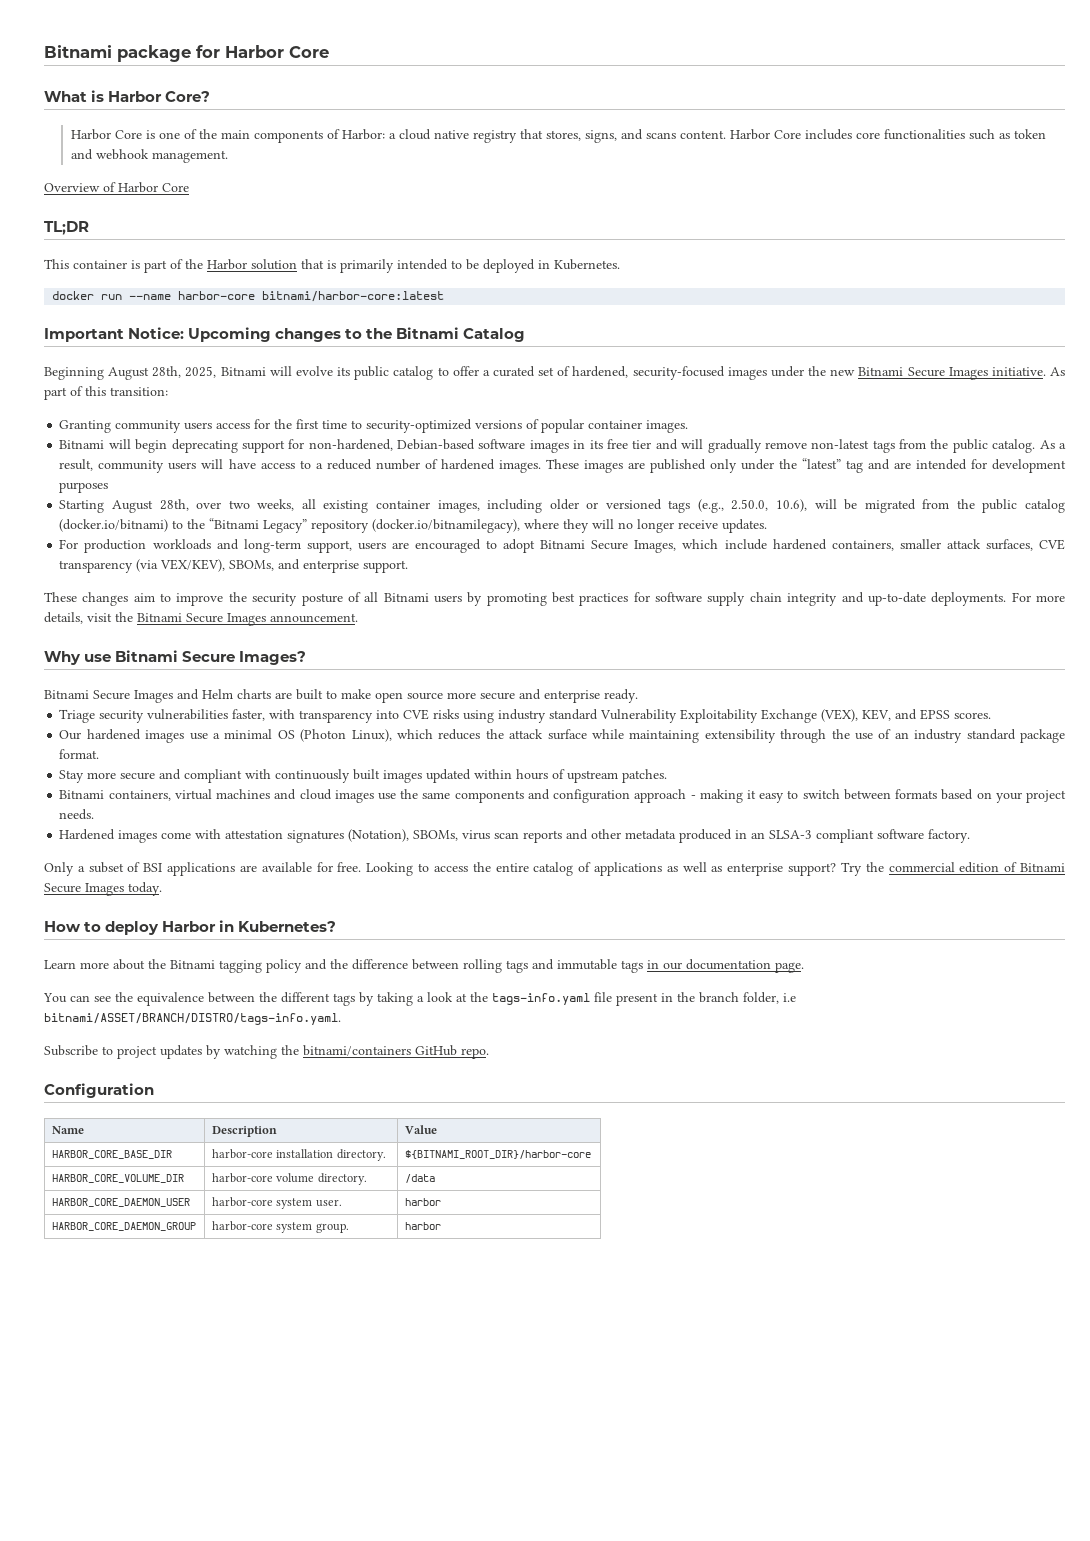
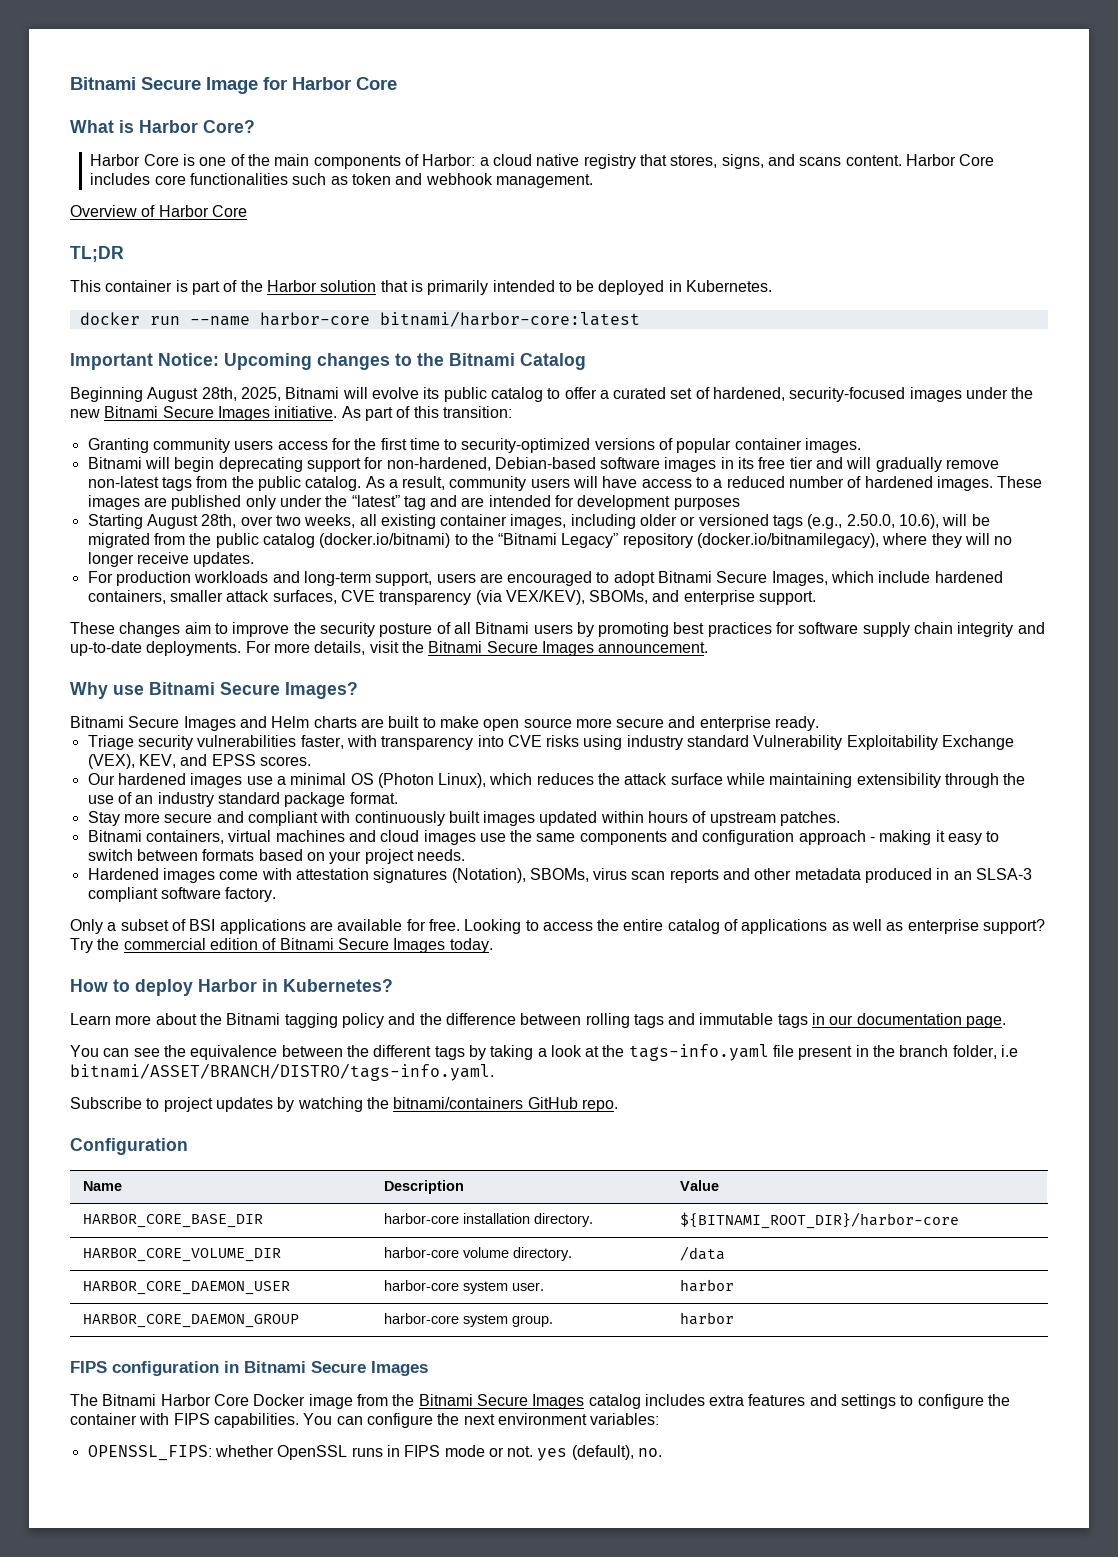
[44,45,191,62] Bitnami package -> [70,77,258,94] Bitnami Secure Image
(441, 1226) none -> [70,1361,428,1376] [70,1394,1011,1409] [70,1413,660,1428] [87,1445,663,1461] // FIPS configuration in Bitnami Secure Images // The Bitnami Harbor Core Docker image from the Bitnami Secure Images catalog includes extra features and settings to configure the container with FIPS capabilities. You can configure the next environment variables: // OPENSSL_FIPS: whether OpenSSL runs in FIPS mode or not. yes (default), no.

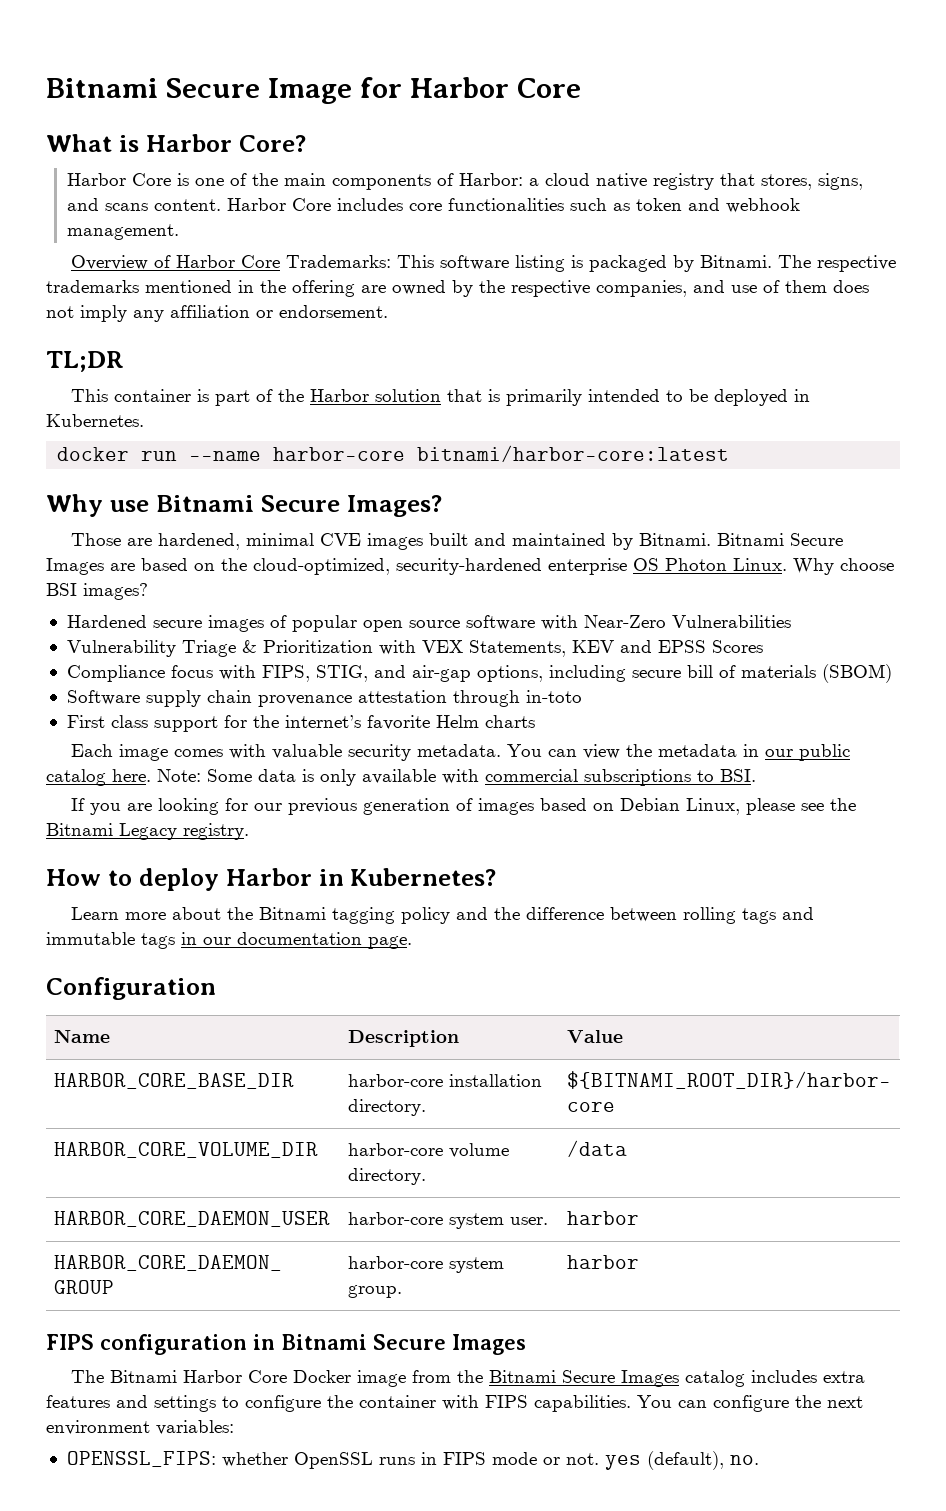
(247, 211) none -> [285,255,896,272] [46,280,869,297] [46,305,388,322] Trademarks: This software listing is packaged by Bitnami. The respective trademarks mentioned in the offering are owned by the respective companies, and use of them does not imply any affiliation or endorsement.
[70,353,586,370] [70,387,1034,402] [70,406,512,421] [87,438,862,453] [87,457,1000,472] [87,476,1043,491] [87,495,740,510] [87,514,990,529] [87,533,1013,548] [87,552,255,567] [87,571,1003,586] [87,590,817,605] [70,622,1045,637] [70,641,709,656] // Important Notice: Upcoming changes to the Bitnami Catalog // Beginning August 28th, 2025, Bitnami will evolve its public catalog to offer a curated set of hardened, security-focused images under the new Bitnami Secure Images initiative. As part of this transition: // Granting community users access for the first time to security-optimized versions of popular container images. // Bitnami will begin deprecating support for non-hardened, Debian-based software images in its free tier and will gradually remove non-latest tags from the public catalog. As a result, community users will have access to a reduced number of hardened images. These images are published only under the “latest” tag and are intended for development purposes // Starting August 28th, over two weeks, all existing container images, including older or versioned tags (e.g., 2.50.0, 10.6), will be migrated from the public catalog (docker.io/bitnami) to the “Bitnami Legacy” repository (docker.io/bitnamilegacy), where they will no longer receive updates. // For production workloads and long-term support, users are encouraged to adopt Bitnami Secure Images, which include hardened containers, smaller attack surfaces, CVE transparency (via VEX/KEV), SBOMs, and enterprise support. // These changes aim to improve the security posture of all Bitnami users by promoting best practices for software supply chain integrity and up-to-date deployments. For more details, visit the Bitnami Secure Images announcement. -> (730, 453) none
[70,716,820,731] [87,735,1015,750] [87,754,311,769] [87,773,1026,788] [87,792,398,807] [87,811,841,826] [87,830,1000,845] [87,849,465,864] [87,868,1033,883] [87,887,277,902] [70,919,1046,934] [70,938,493,953] Bitnami Secure Images and Helm charts are built to make open source more secure and enterprise ready. // Triage security vulnerabilities faster, with transparency into CVE risks using industry standard Vulnerability Exploitability Exchange (VEX), KEV, and EPSS scores. // Our hardened images use a minimal OS (Photon Linux), which reduces the attack surface while maintaining extensibility through the use of an industry standard package format. // Stay more secure and compliant with continuously built images updated within hours of upstream patches. // Bitnami containers, virtual machines and cloud images use the same components and configuration approach - making it easy to switch between formats based on your project needs. // Hardened images come with attestation signatures (Notation), SBOMs, virus scan reports and other metadata produced in an SLSA-3 compliant software factory. // Only a subset of BSI applications are available for free. Looking to access the entire catalog of applications as well as enterprise support? Try the commercial edition of Bitnami Secure Images today. -> [70,533,843,550] [46,558,894,575] [46,583,148,600] [66,615,791,632] [66,640,763,657] [66,664,892,683] [66,690,582,707] [66,715,535,732] [70,744,850,761] [46,769,756,786] [70,798,856,815] [46,823,249,840] Those are hardened, minimal CVE images built and maintained by Bitnami. Bitnami Secure Images are based on the cloud-optimized, security-hardened enterprise OS Photon Linux. Why choose BSI images? // Hardened secure images of popular open source software with Near-Zero Vulnerabilities // Vulnerability Triage & Prioritization with VEX Statements, KEV and EPSS Scores // Compliance focus with FIPS, STIG, and air-gap options, including secure bill of materials (SBOM) // Software supply chain provenance attestation through in-toto // First class support for the internet’s favorite Helm charts // Each image comes with valuable security metadata. You can view the metadata in our public catalog here. Note: Some data is only available with commercial subscriptions to BSI. // If you are looking for our previous generation of images based on Debian Linux, please see the Bitnami Legacy registry.
[70,1044,1019,1061] [70,1063,494,1081] [70,1097,618,1112] // You can see the equivalence between the different tags by taking a look at the tags-info.yaml file present in the branch folder, i.e bitnami/ASSET/BRANCH/DISTRO/tags-info.yaml. // Subscribe to project updates by watching the bitnami/containers GitHub repo. -> (412, 942) none

